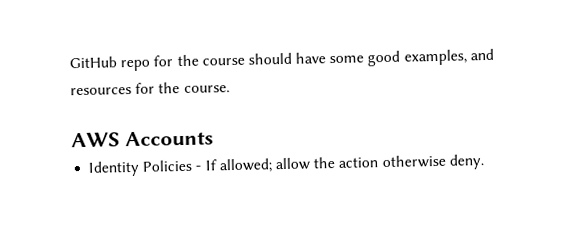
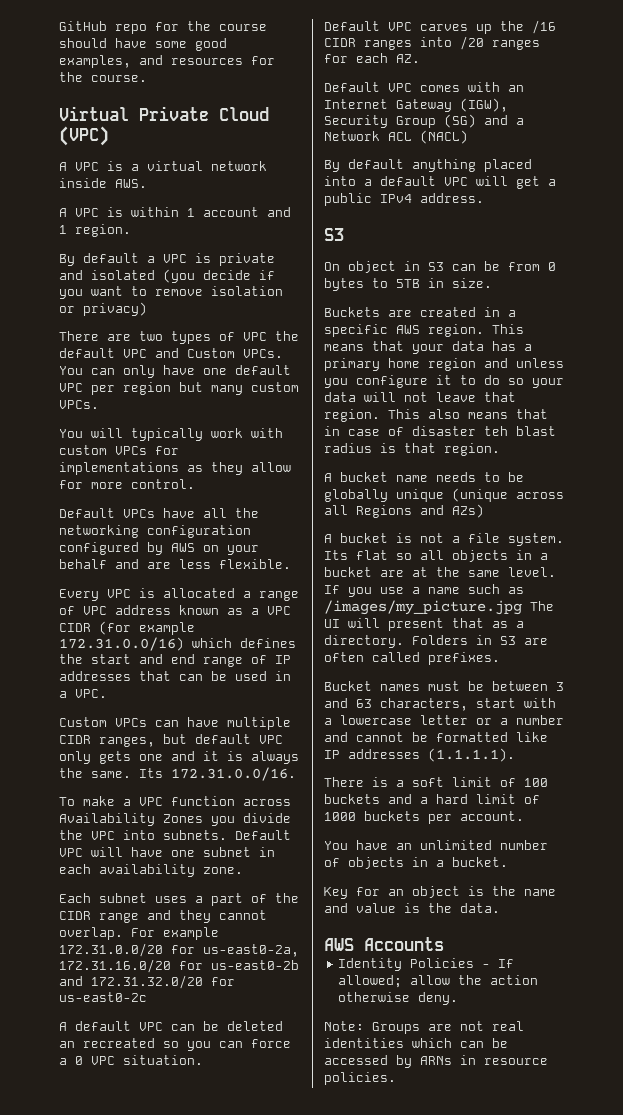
(230, 89) none -> [59,106,269,121] [59,126,109,146] [59,161,267,171] [59,178,147,188] [59,207,291,217] [59,224,131,237] [59,253,275,266] [59,269,275,283] [59,286,283,299] [59,302,147,316] [59,331,299,344] [59,348,283,358] [59,365,291,378] [59,382,299,395] [59,400,99,409] [59,428,283,441] [59,445,179,455] [59,462,291,475] [59,479,195,489] [59,508,259,518] [59,525,251,538] [59,542,259,555] [59,559,291,569] [59,588,299,601] [59,605,291,615] [59,621,195,635] [59,637,296,651] [59,654,291,667] [59,671,291,681] [59,689,107,698] [59,717,291,730] [59,734,283,747] [59,751,299,764] [59,767,296,781] [59,796,291,806] [59,813,291,826] [59,830,291,840] [59,847,275,857] [59,864,243,877] [59,893,299,906] [59,910,267,923] [59,927,219,940] [59,943,299,957] [59,959,299,973] [59,975,235,989] [59,992,147,1002] [59,1021,283,1031] [59,1038,291,1051] [59,1055,203,1065] [324,20,556,34] [324,36,540,50] [324,53,420,63] [324,82,524,92] [324,98,508,112] [324,114,524,128] [324,130,468,144] [324,159,532,172] [324,176,556,189] [324,193,484,206] [324,228,344,241] [324,261,556,273] [324,278,492,291] [324,307,516,317] [324,324,524,337] [324,341,532,354] [324,358,564,371] [324,375,564,388] [324,392,516,402] [324,409,548,422] [324,426,556,436] [324,443,500,456] [324,472,524,482] [324,488,564,502] [324,504,484,518] [324,533,564,546] [324,550,548,562] [324,567,556,577] [324,584,524,597] [324,600,554,615] [324,618,524,631] [324,635,548,648] [324,652,500,665] [324,681,564,691] [324,698,556,711] [324,715,564,725] [324,732,548,742] [324,748,515,762] [324,777,548,787] [324,794,540,804] [324,811,524,824] [324,840,548,850] [324,857,508,869] [324,886,556,899] [324,903,500,913] // Virtual Private Cloud (VPC) // A VPC is a virtual network inside AWS. // A VPC is within 1 account and 1 region. // By default a VPC is private and isolated (you decide if you want to remove isolation or privacy) // There are two types of VPC the default VPC and Custom VPCs. You can only have one default VPC per region but many custom VPCs. // You will typically work with custom VPCs for implementations as they allow for more control. // Default VPCs have all the networking configuration configured by AWS on your behalf and are less flexible. // Every VPC is allocated a range of VPC address known as a VPC CIDR (for example 172.31.0.0/16) which defines the start and end range of IP addresses that can be used in a VPC. // Custom VPCs can have multiple CIDR ranges, but default VPC only gets one and it is always the same. Its 172.31.0.0/16. // To make a VPC function across Availability Zones you divide the VPC into subnets. Default VPC will have one subnet in each availability zone. // Each subnet uses a part of the CIDR range and they cannot overlap. For example 172.31.0.0/20 for us-east0-2a, 172.31.16.0/20 for us-east0-2b and 172.31.32.0/20 for us-east0-2c // A default VPC can be deleted an recreated so you can force a 0 VPC situation. // Default VPC carves up the /16 CIDR ranges into /20 ranges for each AZ. // Default VPC comes with an Internet Gateway (IGW), Security Group (SG) and a Network ACL (NACL) // By default anything placed into a default VPC will get a public IPv4 address. // S3 // On object in S3 can be from 0 bytes to 5TB in size. // Buckets are created in a specific AWS region. This means that your data has a primary home region and unless you configure it to do so your data will not leave that region. This also means that in case of disaster teh blast radius is that region. // A bucket name needs to be globally unique (unique across all Regions and AZs) // A bucket is not a file system. Its flat so all objects in a bucket are at the same level. If you use a name such as /images/my_picture.jpg The UI will present that as a directory. Folders in S3 are often called prefixes. // Bucket names must be between 3 and 63 characters, start with a lowercase letter or a number and cannot be formatted like IP addresses (1.1.1.1). // There is a soft limit of 100 buckets and a hard limit of 1000 buckets per account. // You have an unlimited number of objects in a bucket. // Key for an object is the name and value is the data.
(484, 162) none -> [324,1021,524,1034] [324,1038,508,1048] [324,1055,548,1068] [324,1072,396,1085] // Note: Groups are not real identities which can be accessed by ARNs in resource policies.

